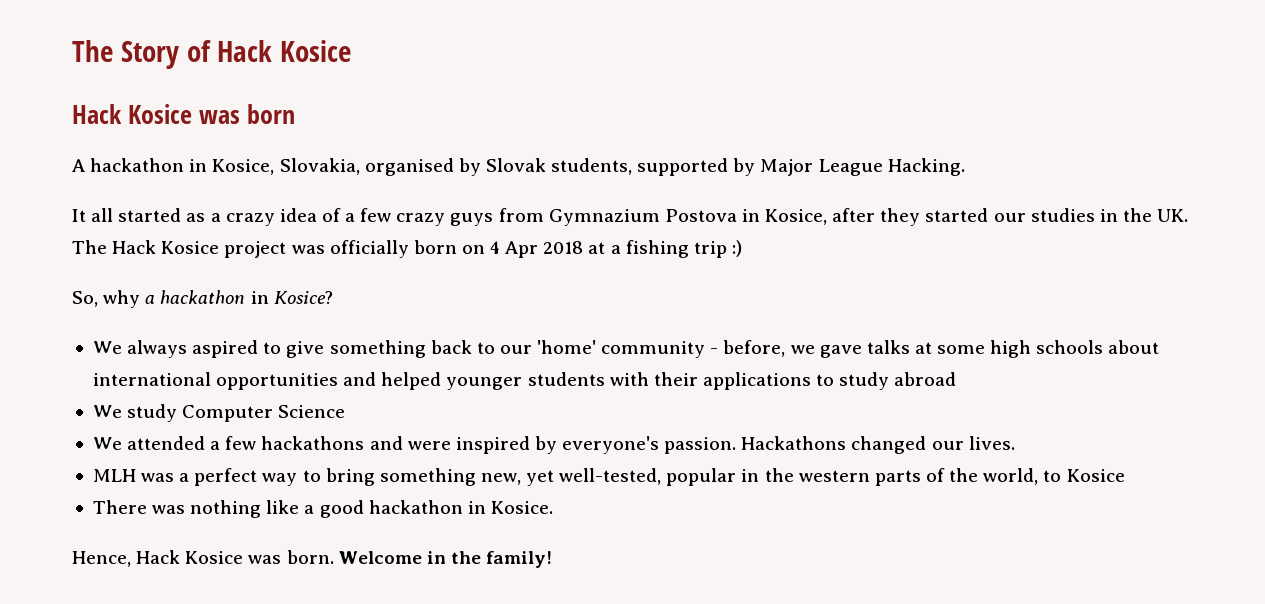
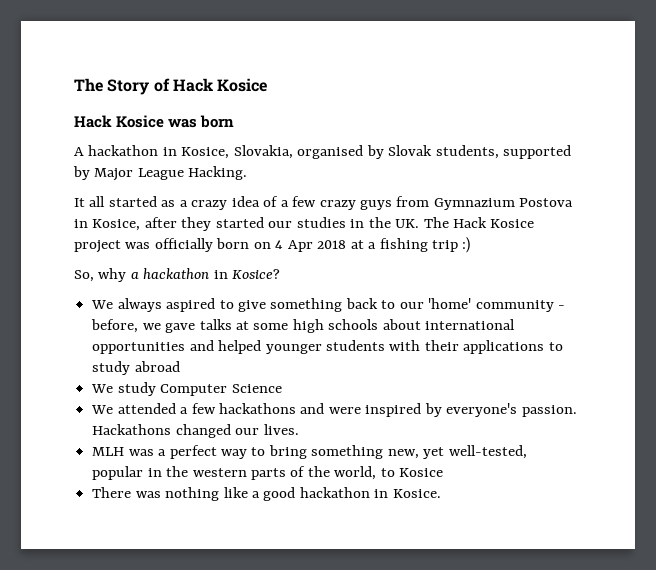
[72,550,553,568] // Hence, Hack Kosice was born. Welcome in the family! -> (441, 493) none

